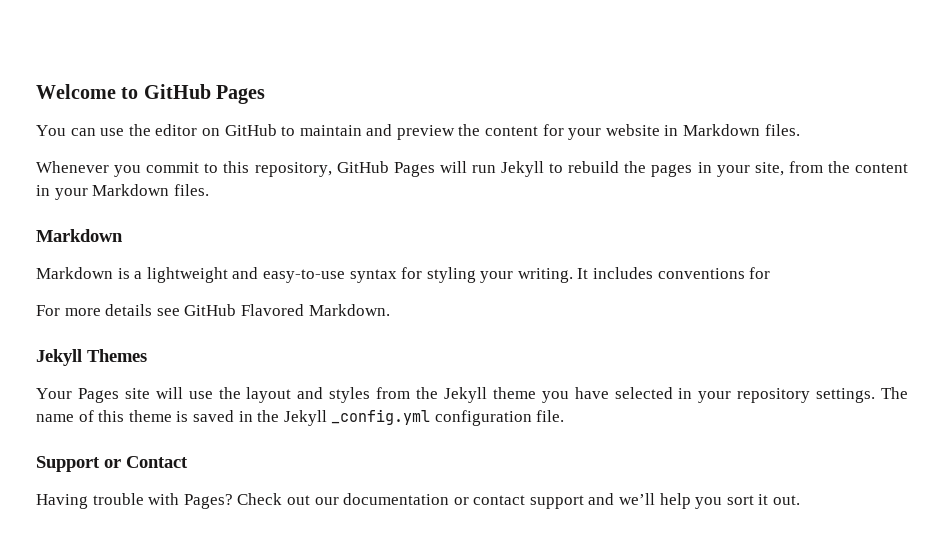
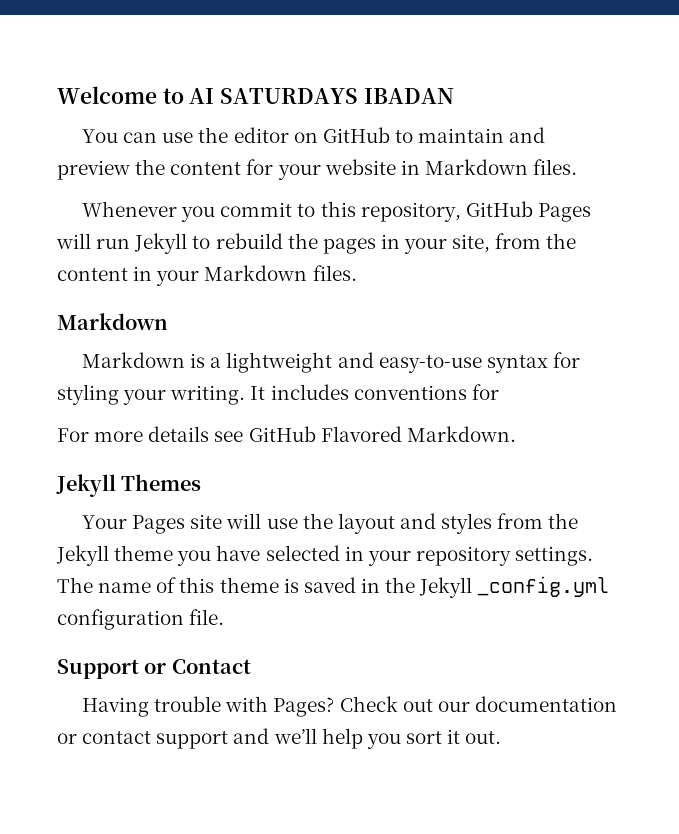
[143,84,266,104] GitHub Pages -> [189,88,454,104] AI SATURDAYS IBADAN

